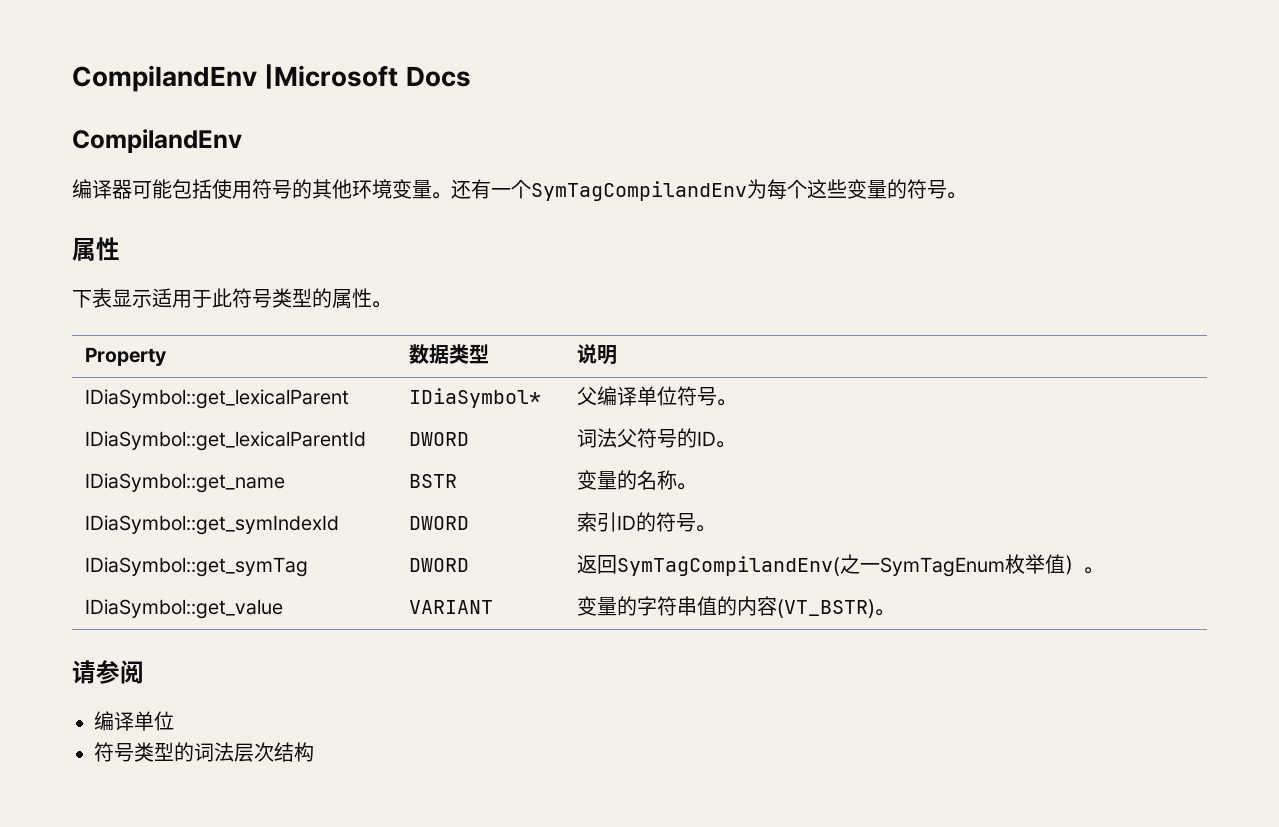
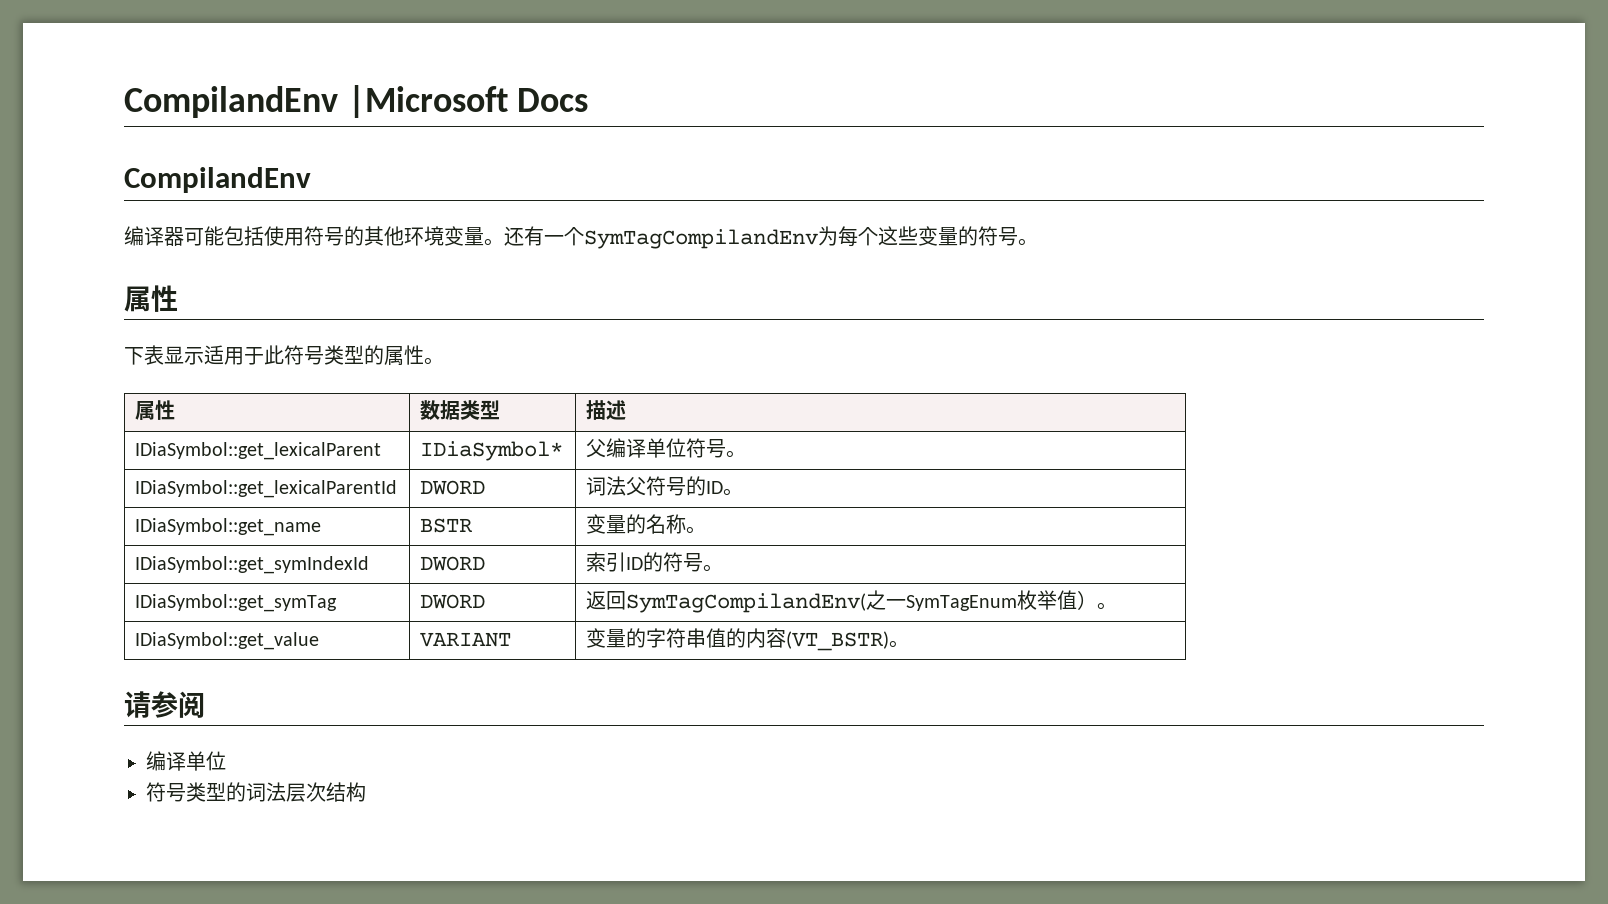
[84,347,166,366] Property -> [135,400,176,420] 属性
[576,344,617,365] 说明 -> [586,400,627,420] 描述

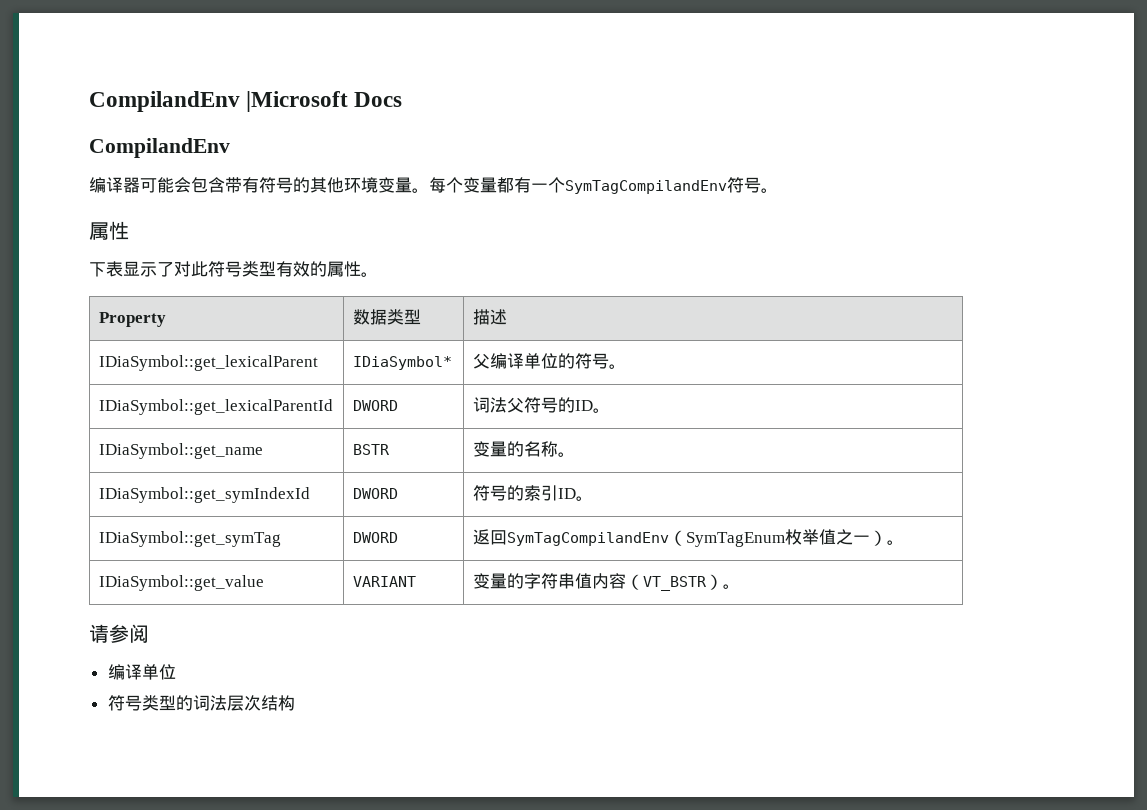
[224,226,304,246] 包括使用 -> [174,177,259,193] 会包含带有
[504,226,978,249] 还有一个SymTagCompilandEnv为每个这些变量的 -> [429,177,727,194] 每个变量都有一个SymTagCompilandEnv
[204,345,264,365] 适用于 -> [157,261,191,277] 了对
(364, 354) none -> [276,261,310,277] 有效
[135,400,176,420] 属性 -> [98,312,166,327] Property
(687, 448) none -> [557,353,575,369] 的
(486, 563) none -> [472,485,524,501] 符号的
[643,552,704,572] 的符号 -> (576, 493) none
[626,590,907,613] SymTagCompilandEnv(之一 -> [506,530,686,546] SymTagCompilandEnv（
(1078, 600) none -> [835,529,870,545] 之一
[726,628,890,651] 的内容(VT_BSTR) -> [591,573,723,591] 内容（VT_BSTR）

